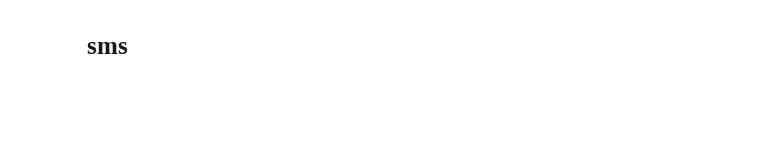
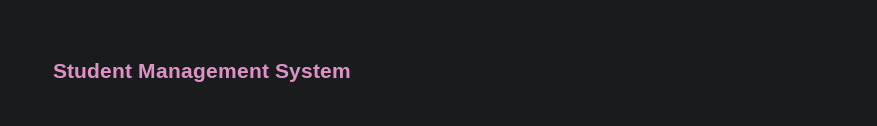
[87,42,128,54] sms -> [53,63,351,82] Student Management System

